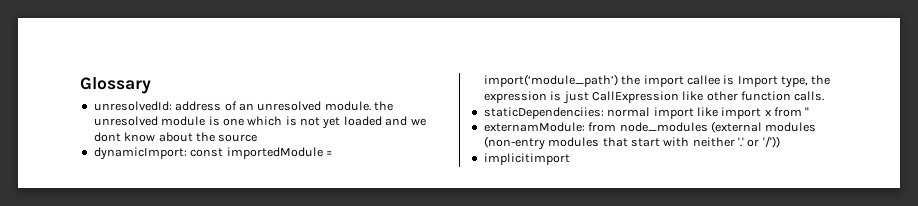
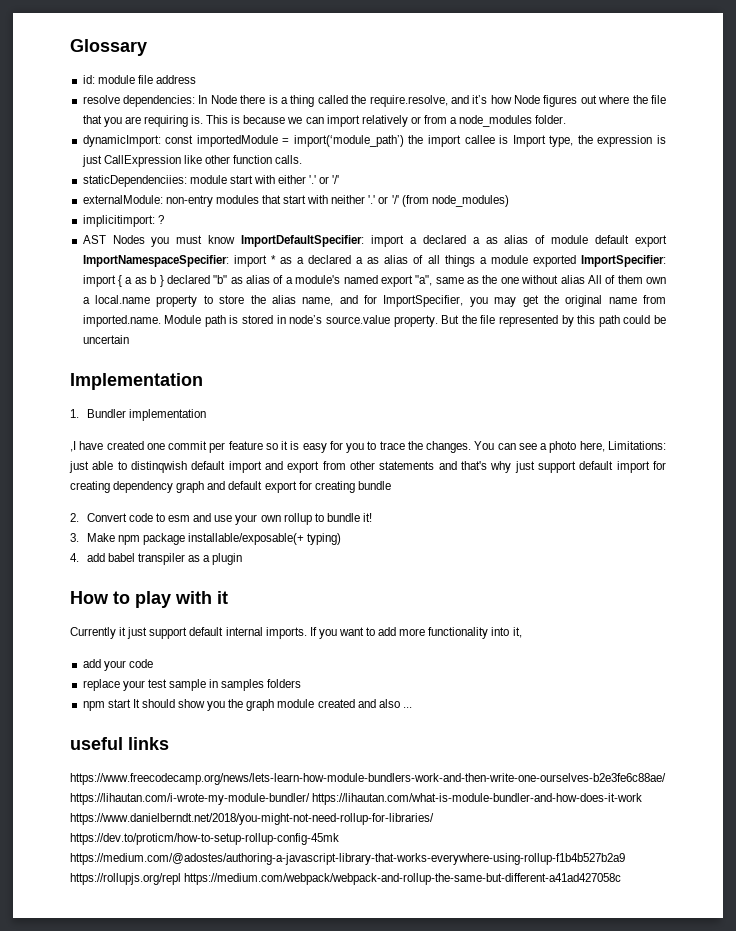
[93,101,393,111] [93,116,426,129] [93,132,258,142] unresolvedId: address of an unresolved module. the unresolved module is one which is not yet loaded and we dont know about the source -> [82,75,196,84] [82,95,667,107] [82,115,567,127] id: module file address // resolve dependencies: In Node there is a thing called the require.resolve, and it’s how Node figures out where the file that you are requiring is. This is because we can import relatively or from a node_modules folder.
[607,107,810,119] [483,121,817,133] [483,136,545,150] normal import like import x from '' // externamModule: from node_modules (external modules (non-entry -> [189,175,340,184] [82,195,213,207] module start with either '.' or '/' // externalModule: non-entry
[762,136,780,148] [483,153,570,165] '/')) // implicitimport -> [391,195,509,207] [82,215,164,227] [82,235,667,247] [82,255,666,267] [82,275,667,287] [82,295,666,307] [82,315,667,327] [82,335,129,344] [70,373,203,390] [70,409,206,421] [70,441,666,453] [69,461,666,473] [70,481,391,493] [70,513,372,525] [70,533,342,545] [70,553,243,565] [70,591,228,608] [70,627,522,639] [82,659,153,671] [82,679,302,691] [82,699,412,711] [70,737,169,750] [70,773,666,785] [70,793,643,805] [70,813,434,825] [70,833,339,845] [70,853,625,865] [70,873,622,885] '/' (from node_modules) // implicitimport: ? // AST Nodes you must know ImportDefaultSpecifier: import a declared a as alias of module default export ImportNamespaceSpecifier: import * as a declared a as alias of all things a module exported ImportSpecifier: import { a as b } declared "b" as alias of a module's named export "a", same as the one without alias All of them own a local.name property to store the alias name, and for ImportSpecifier, you may get the original name from imported.name. Module path is stored in node’s source.value property. But the file represented by this path could be uncertain // Implementation // 1. Bundler implementation // ,I have created one commit per feature so it is easy for you to trace the changes. You can see a photo here, Limitations: just able to distinqwish default import and export from other statements and that's why just support default import for creating dependency graph and default export for creating bundle // 2. Convert code to esm and use your own rollup to bundle it! // 3. Make npm package installable/exposable(+ typing) // 4. add babel transpiler as a plugin // How to play with it // Currently it just support default internal imports. If you want to add more functionality into it, // add your code // replace your test sample in samples folders // npm start It should show you the graph module created and also ... // useful links // https://www.freecodecamp.org/news/lets-learn-how-module-bundlers-work-and-then-write-one-ourselves-b2e3fe6c88ae/ https://lihautan.com/i-wrote-my-module-bundler/ https://lihautan.com/what-is-module-bundler-and-how-does-it-work https://www.danielberndt.net/2018/you-might-not-need-rollup-for-libraries/ https://dev.to/proticm/how-to-setup-rollup-config-45mk https://medium.com/@adostes/authoring-a-javascript-library-that-works-everywhere-using-rollup-f1b4b527b2a9 https://rollupjs.org/repl https://medium.com/webpack/webpack-and-rollup-the-same-but-different-a41ad427058c

